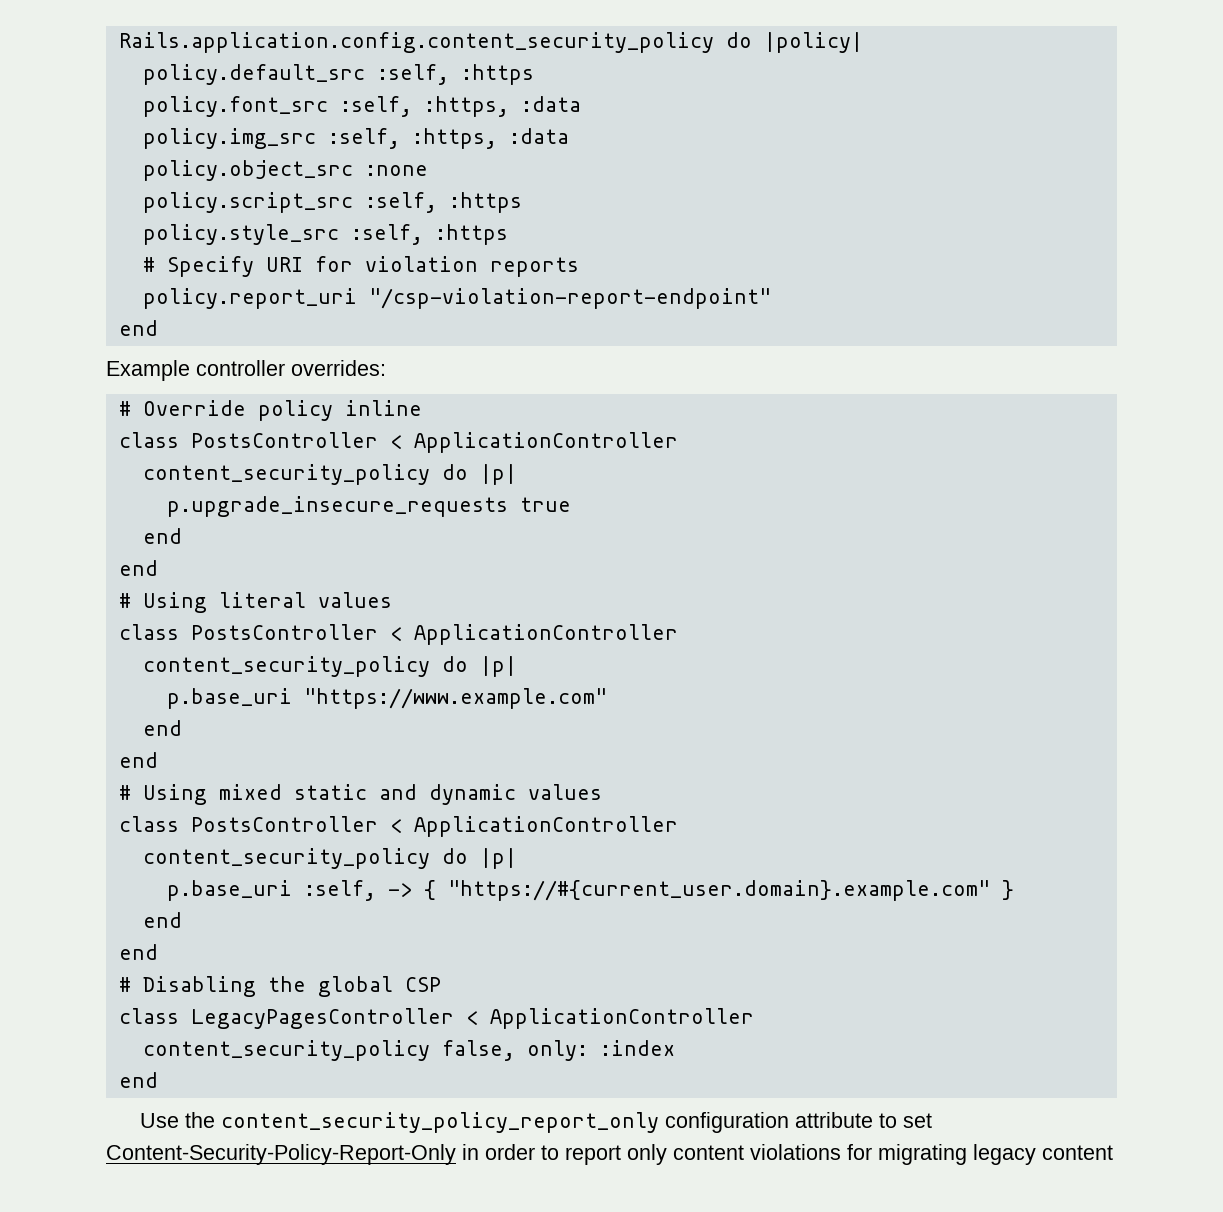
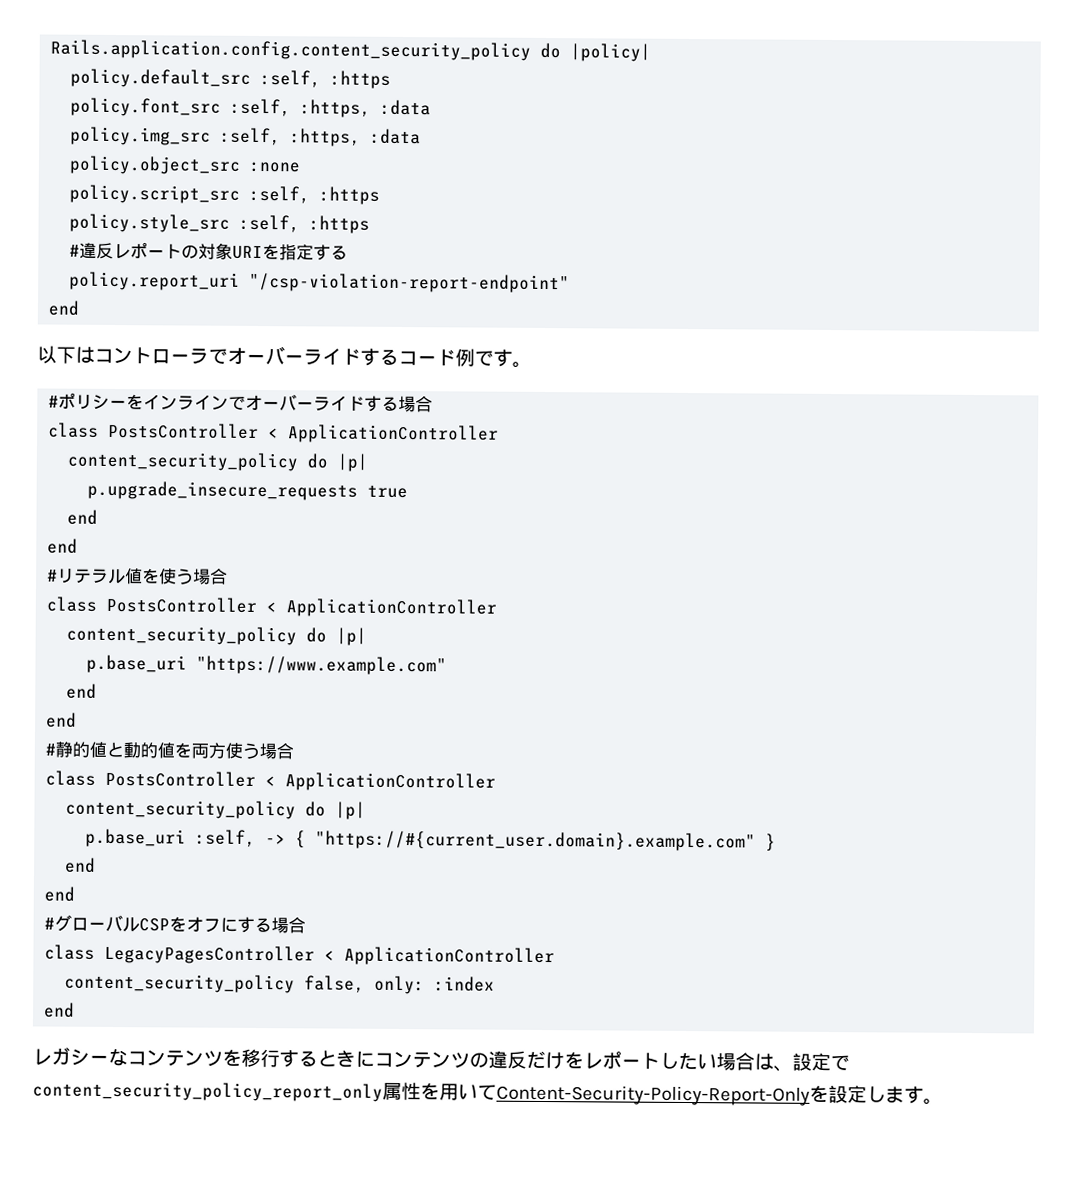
[166,256,579,277] [142,288,771,309] [118,320,158,336] [106,360,386,381] [118,400,422,421] Specify URI for violation reports // policy.report_uri "/csp-violation-report-endpoint" // end // Example controller overrides: // # Override policy inline -> [79,242,349,261] [69,271,571,294] [48,300,81,316] [37,345,532,368] [48,392,434,413] 違反レポートの対象URIを指定する // policy.report_uri "/csp-violation-report-endpoint" // end // 以下はコントローラでオーバーライドするコード例です。 // #ポリシーをインラインでオーバーライドする場合
[142,592,392,613] Using literal values -> [57,568,229,585] リテラル値を使う場合
[142,784,602,805] Using mixed static and dynamic values -> [55,741,295,760] 静的値と動的値を両方使う場合
[142,976,441,997] Disabling the global CSP -> [54,914,307,934] グローバルCSPをオフにする場合
[140,1112,933,1133] [106,1144,1113,1165] Use the content_security_policy_report_only configuration attribute to set Content-Security-Policy-Report-Only in order to report only content violations for migrating legacy content -> [32,1047,850,1072] [32,1081,943,1106] レガシーなコンテンツを移行するときにコンテンツの違反だけをレポートしたい場合は、設定でcontent_security_policy_report_only属性を用いてContent-Security-Policy-Report-Onlyを設定します。

